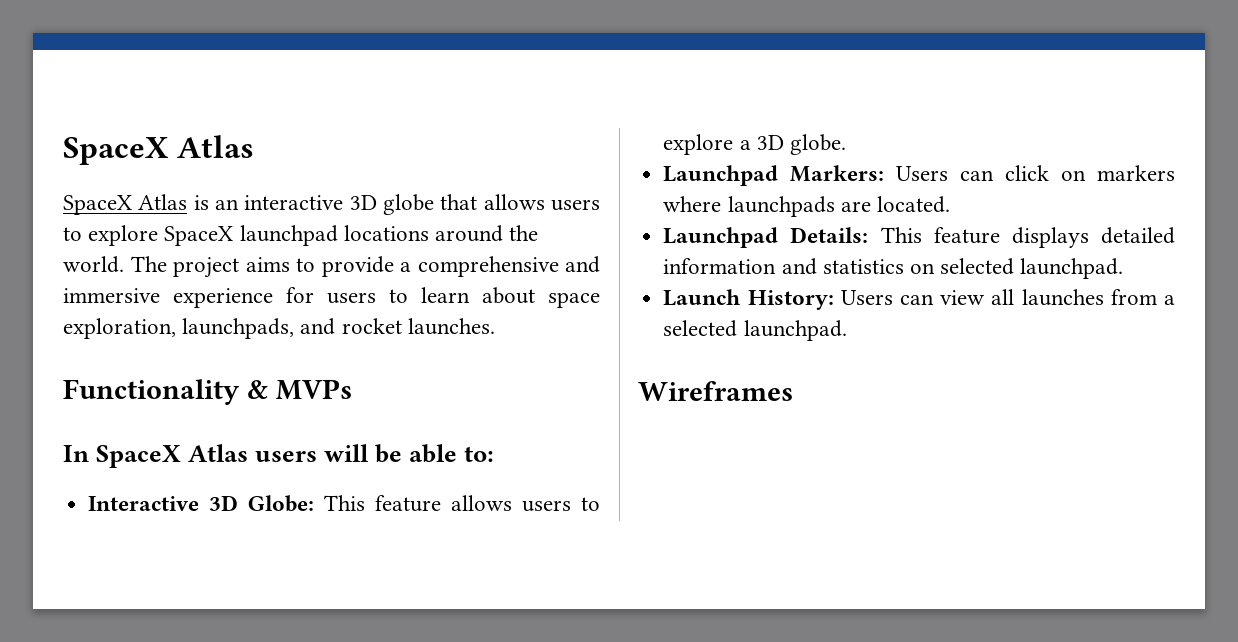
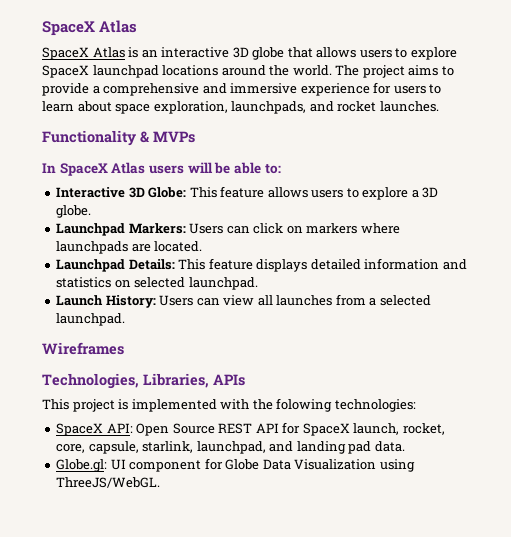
(793, 391) none -> [42,373,245,389] [42,398,416,412] [56,422,445,436] [56,441,405,454] [56,458,415,472] [56,477,161,488] // Technologies, Libraries, APIs // This project is implemented with the folowing technologies: // SpaceX API: Open Source REST API for SpaceX launch, rocket, core, capsule, starlink, launchpad, and landing pad data. // Globe.gl: UI component for Globe Data Visualization using ThreeJS/WebGL.

